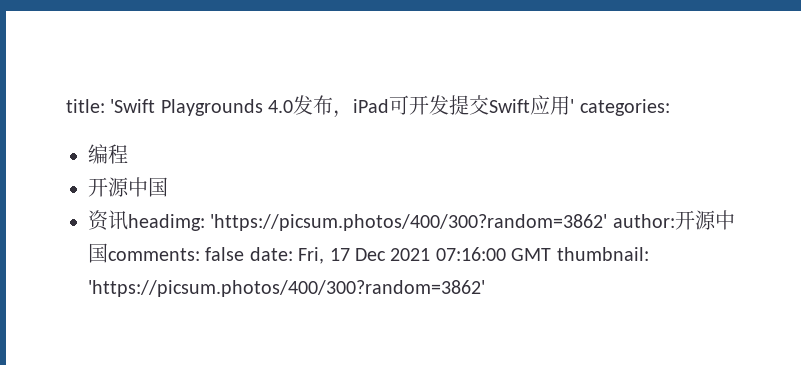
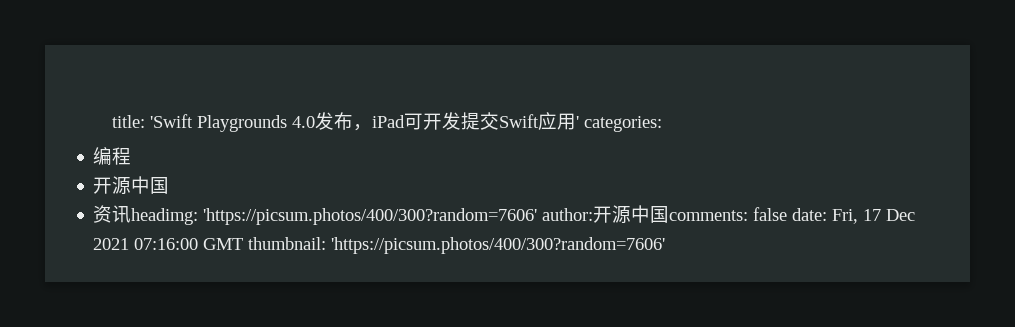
[210,214,608,231] 'https://picsum.photos/400/300?random=3862' -> [203,208,538,225] 'https://picsum.photos/400/300?random=7606'
[88,280,485,297] 'https://picsum.photos/400/300?random=3862' -> [331,237,666,254] 'https://picsum.photos/400/300?random=7606'

